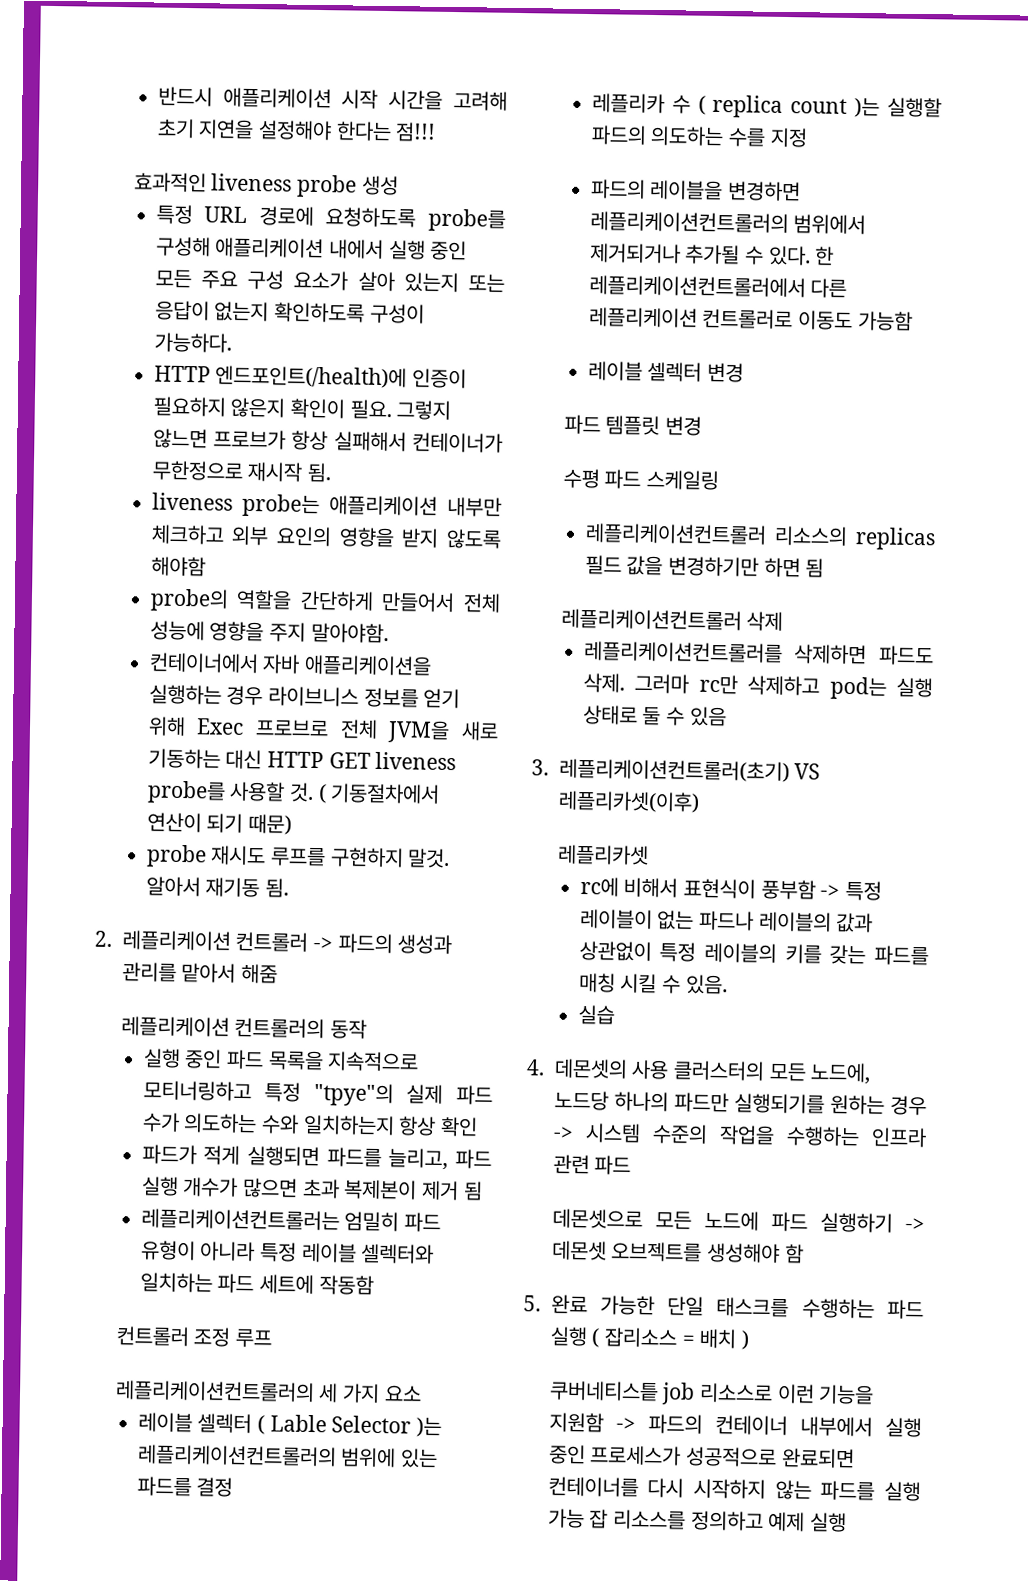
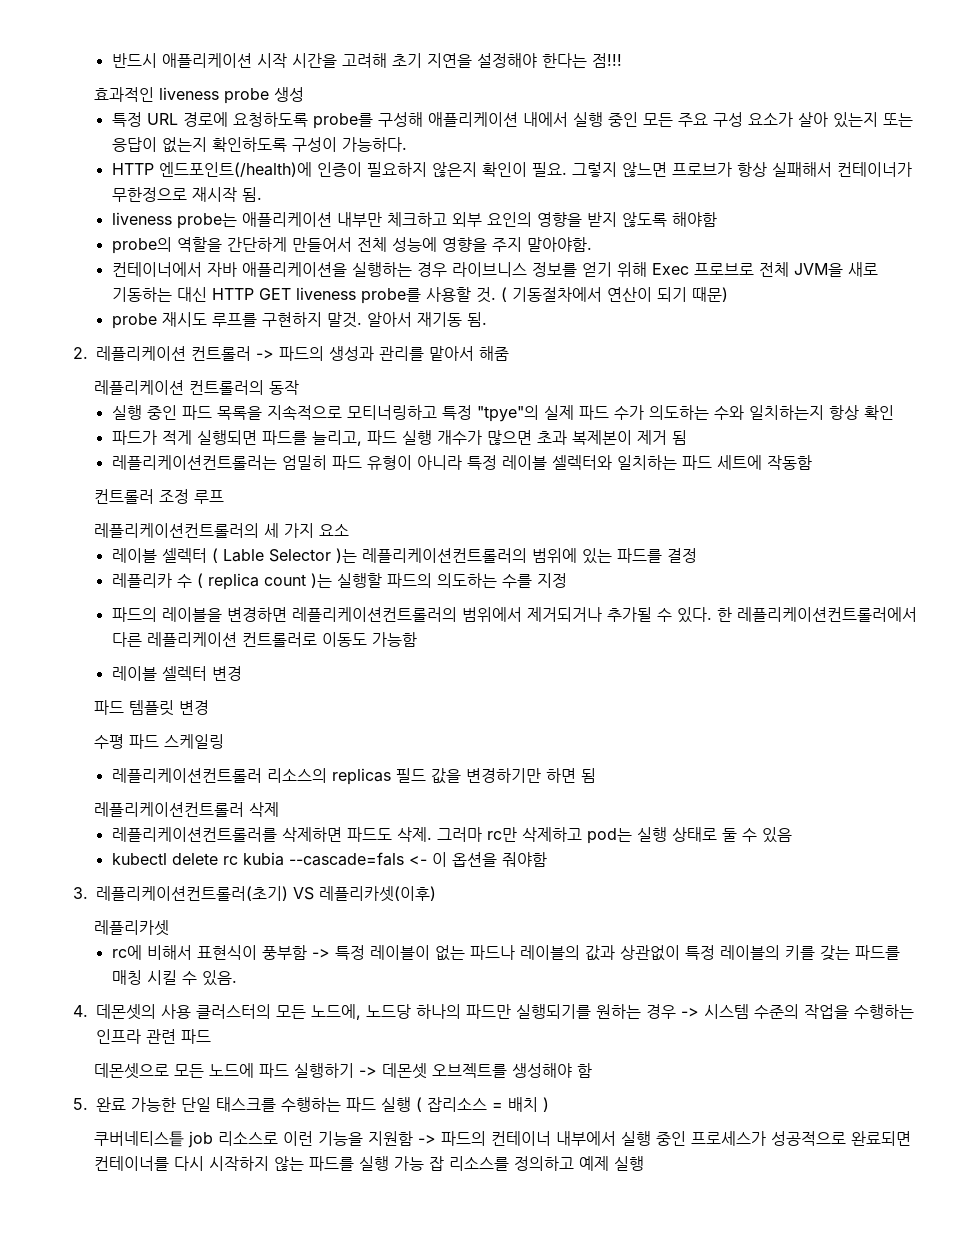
(727, 716) none -> [111,852,547,867] // kubectl delete rc kubia --cascade=fals <- 이 옵션을 줘야함
[577,1004,615,1025] // 실습 -> (237, 978) none

